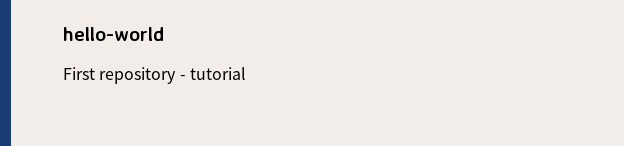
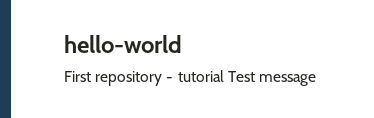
(246, 73) none -> [227,71,316,86] Test message

